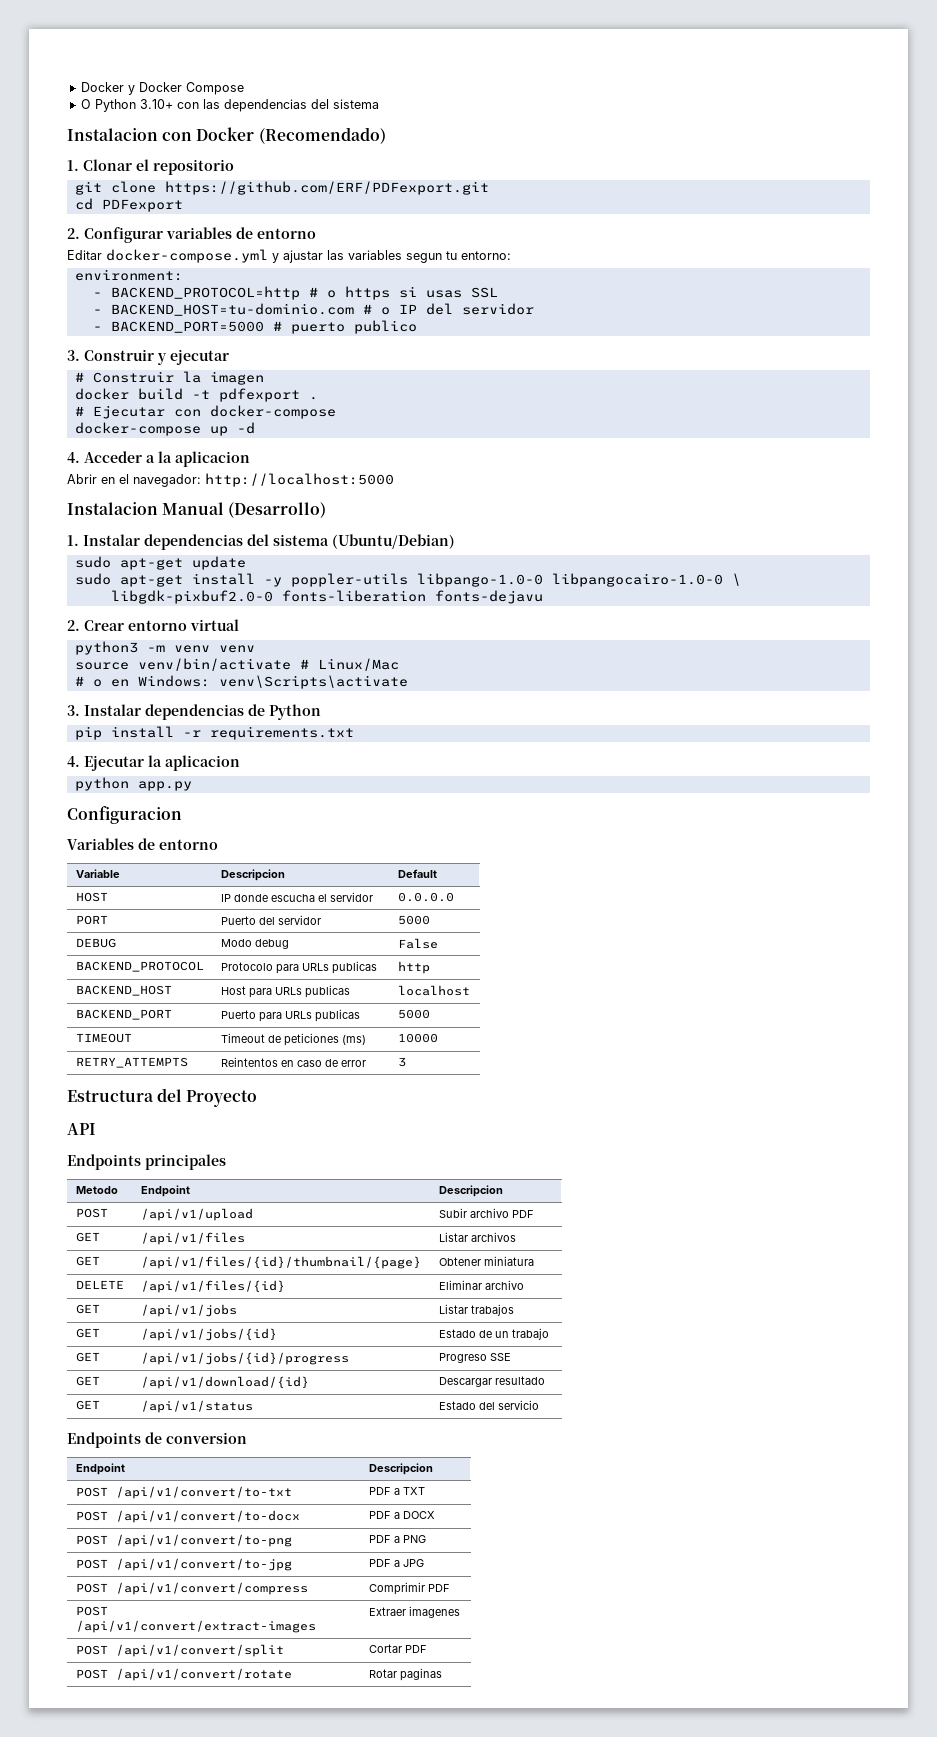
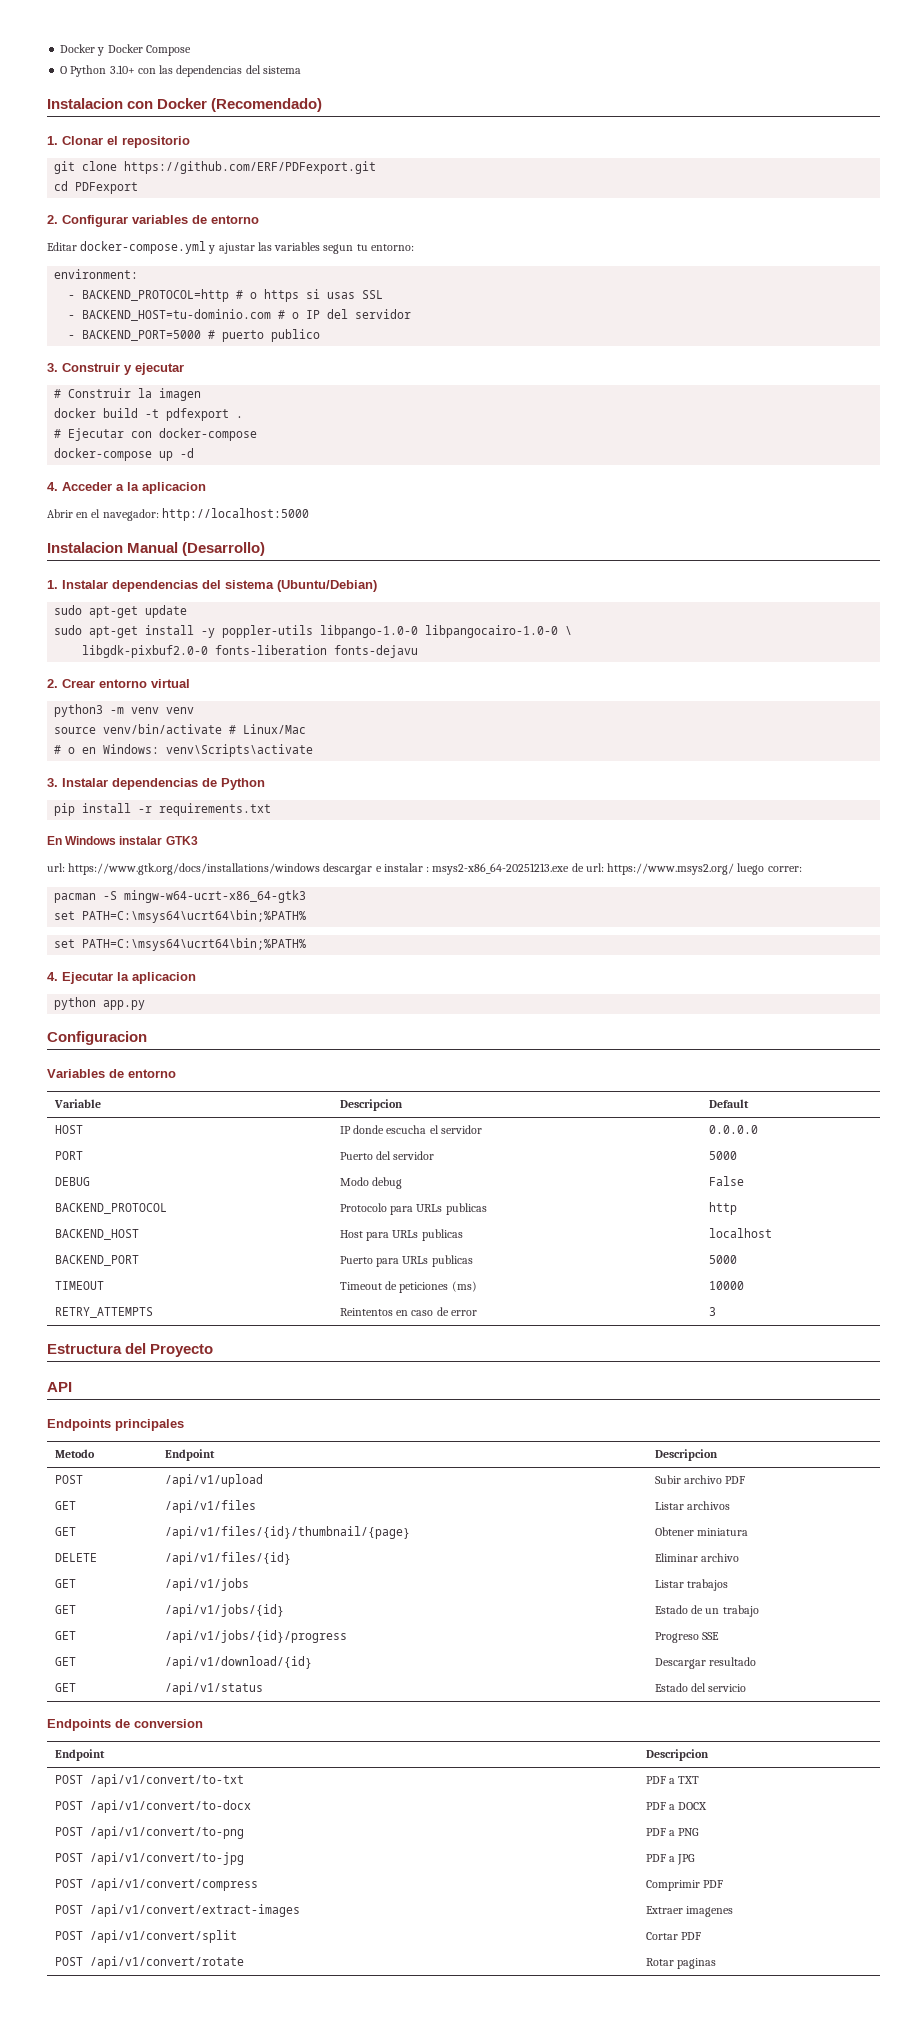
(354, 733) none -> [47,836,198,845] [47,863,802,875] [54,890,307,903] [54,910,307,923] [54,938,307,951] // En Windows instalar GTK3 // url: https://www.gtk.org/docs/installations/windows descargar e instalar : msys2-x86_64-20251213.exe de url: https://www.msys2.org/ luego correr: // pacman -S mingw-w64-ucrt-x86_64-gtk3 // set PATH=C:\msys64\ucrt64\bin;%PATH% // set PATH=C:\msys64\ucrt64\bin;%PATH%

